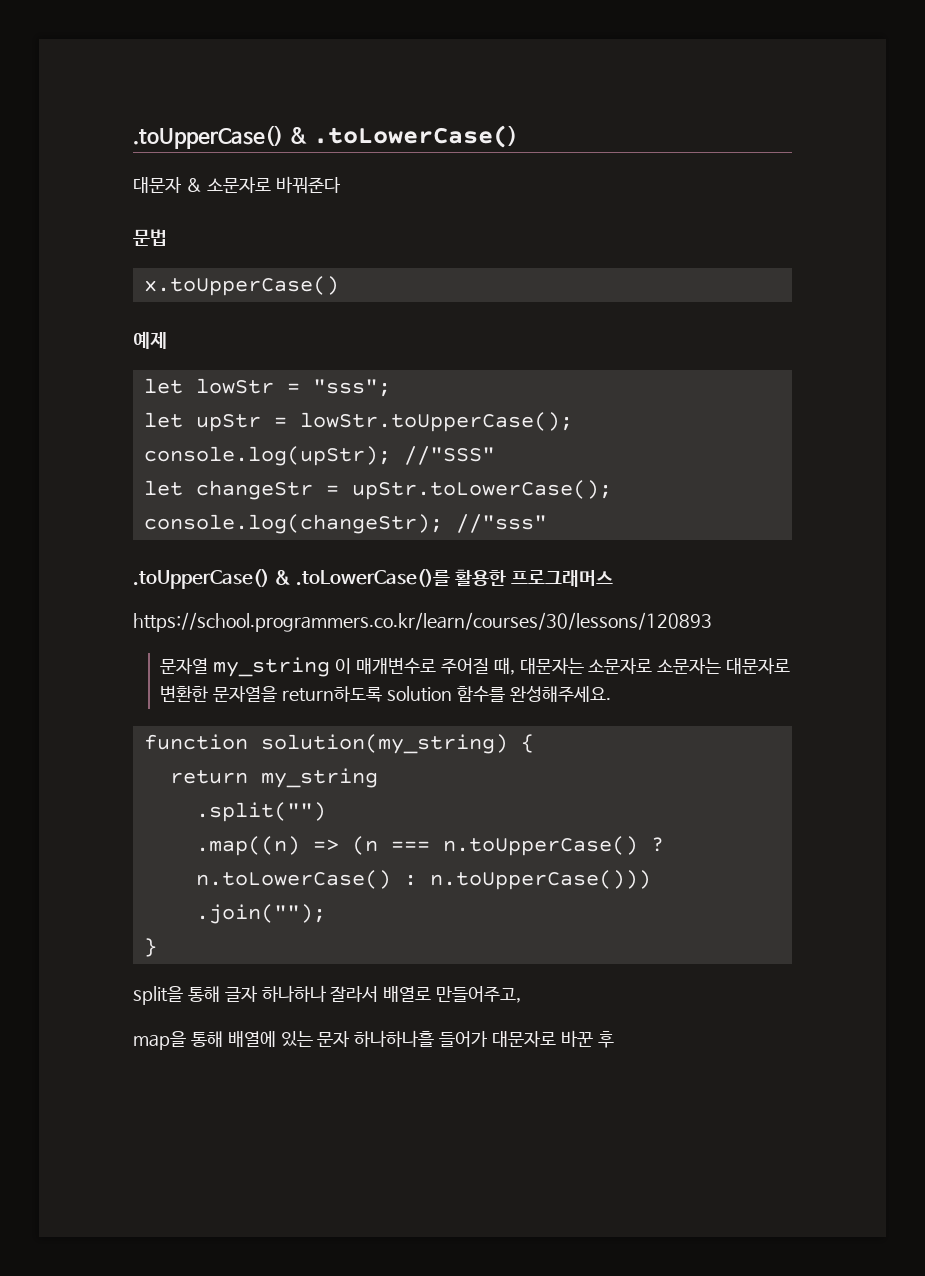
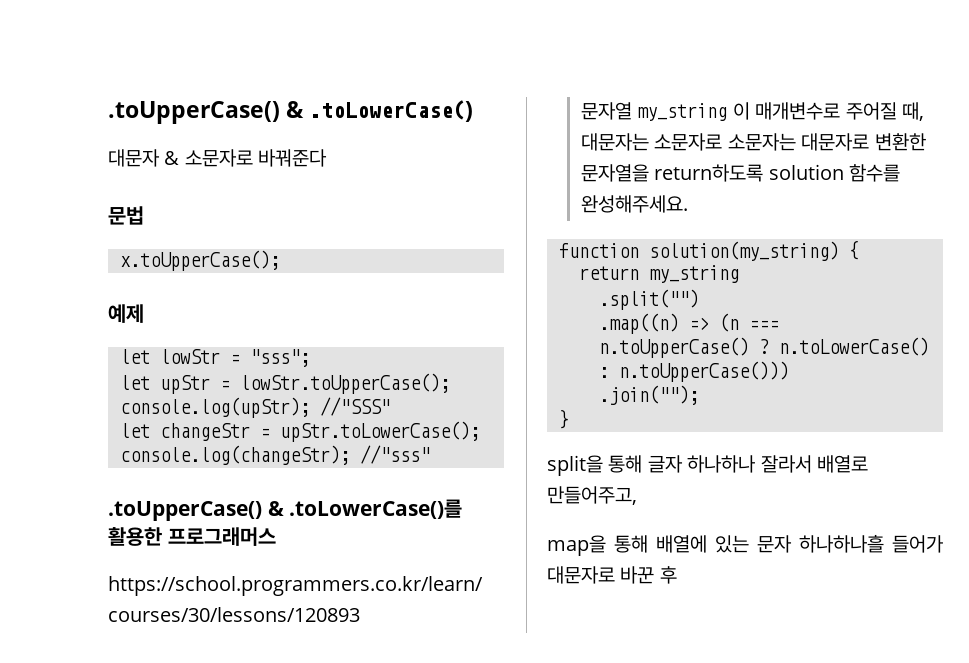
[143,276,339,296] x.toUpperCase() -> [120,250,280,271] x.toUpperCase();

